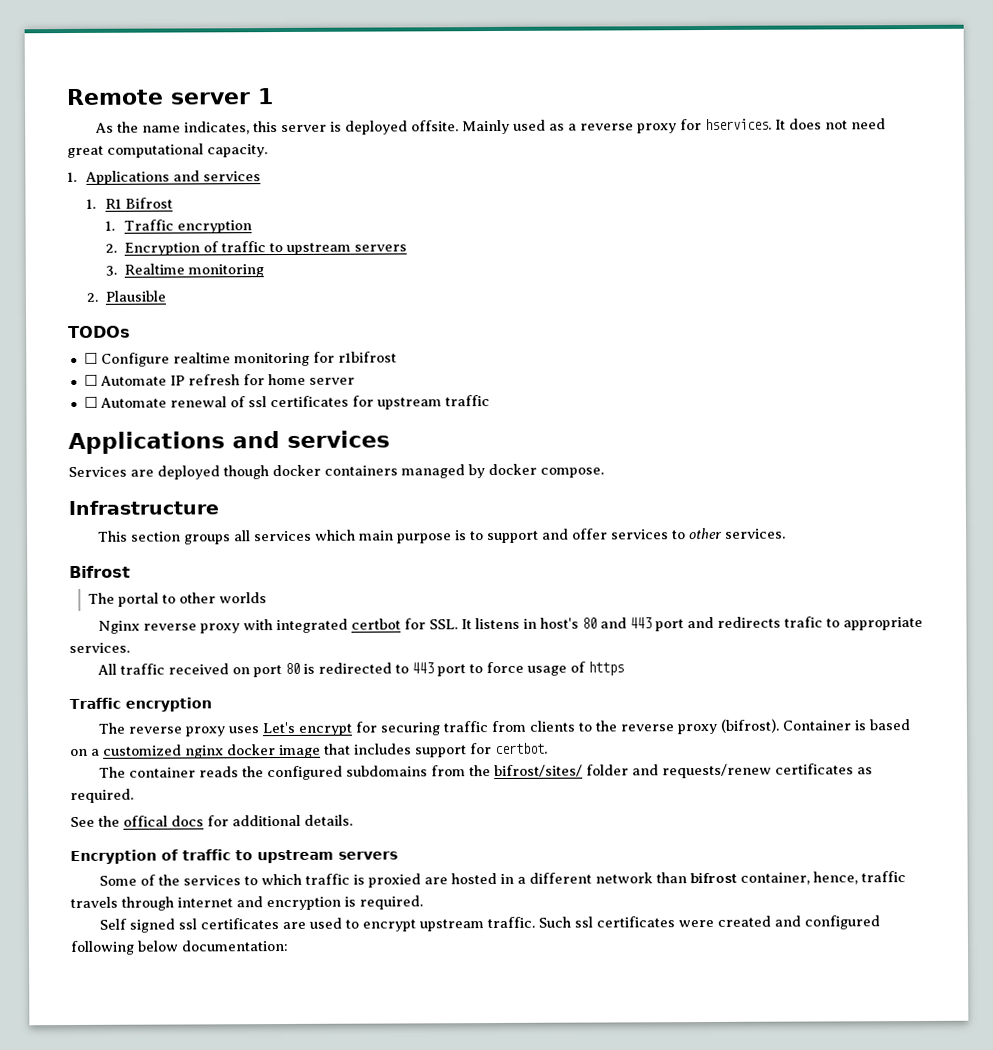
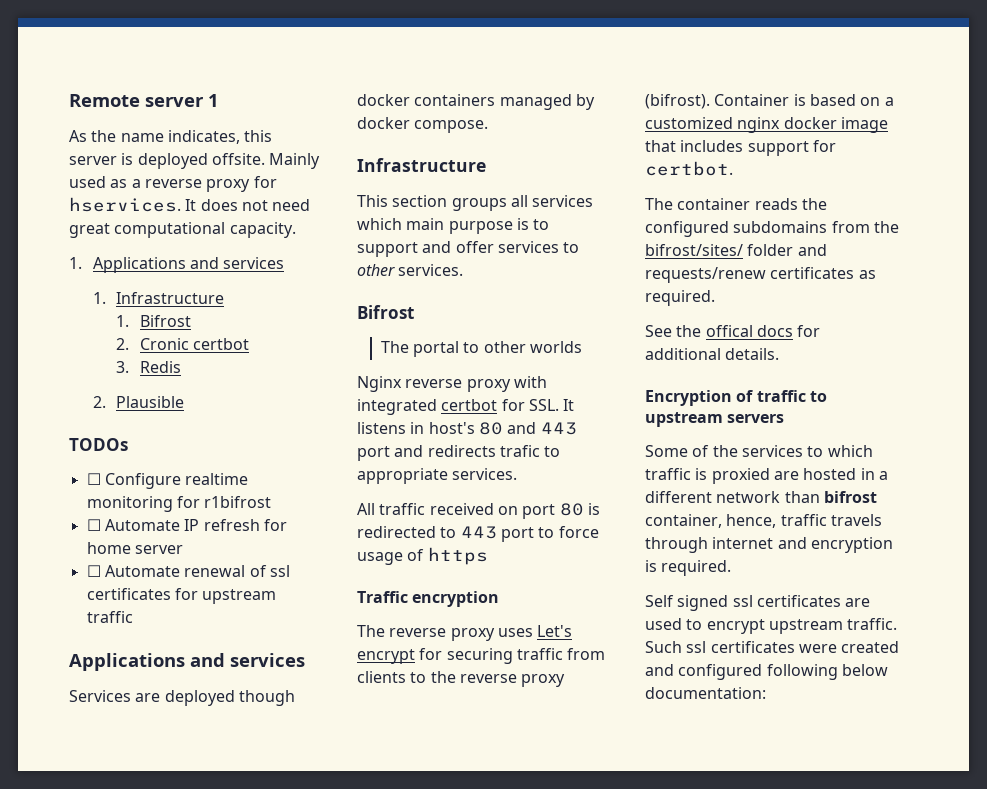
[104,197,173,209] [104,219,252,234] [104,241,407,256] [104,263,264,278] R1 Bifrost // 1. Traffic encryption // 2. Encryption of traffic to upstream servers // 3. Realtime monitoring -> [116,292,225,304] [116,315,192,327] [116,338,250,350] [116,361,182,373] Infrastructure // 1. Bifrost // 2. Cronic certbot // 3. Redis

